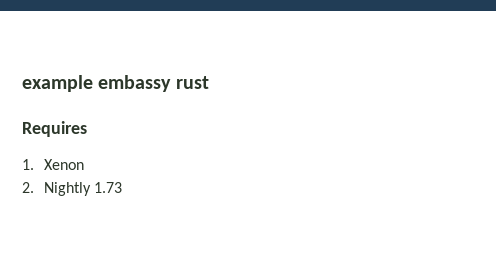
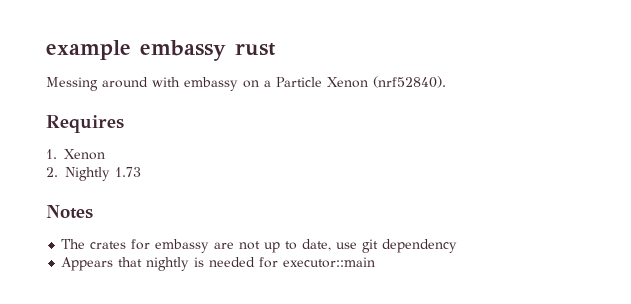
(209, 82) none -> [46,76,446,91] // Messing around with embassy on a Particle Xenon (nrf52840).
(123, 187) none -> [46,205,93,219] [61,239,458,253] [61,257,376,271] // Notes // The crates for embassy are not up to date, use git dependency // Appears that nightly is needed for executor::main

